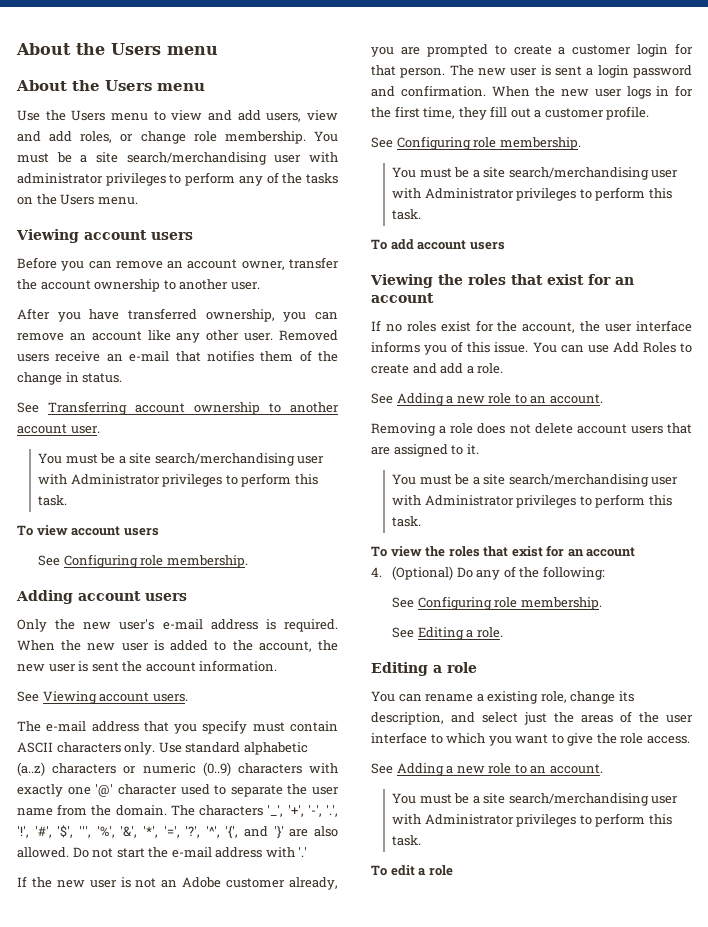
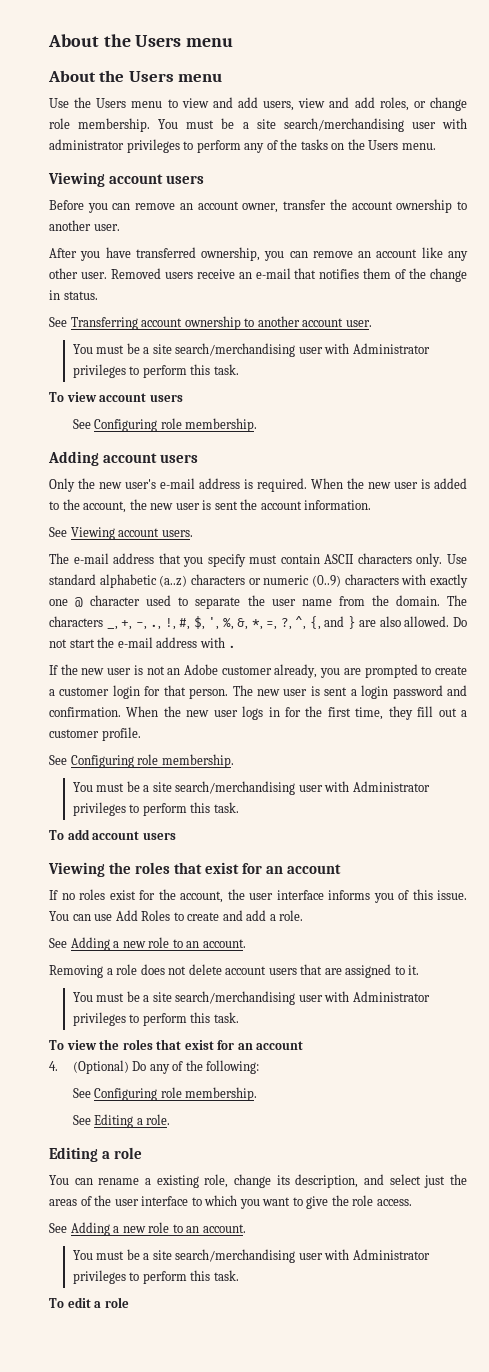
[95,784,114,797] '@' -> [75,597,84,607] @
[267,805,339,817] [17,825,284,839] '_', '+', '-', '.', '!', '#', '$', ''', '%', '&', '*', '=', '?', '^', '{', and '}' -> [106,616,356,630] _, +, -, ., !, #, $, ', %, &, *, =, ?, ^, {, and }
[298,847,308,857] '.' -> [228,645,237,648] .

